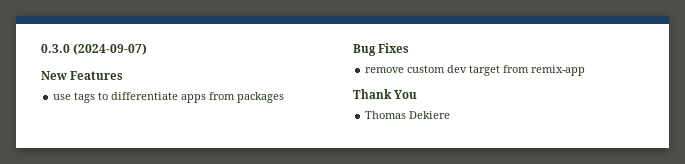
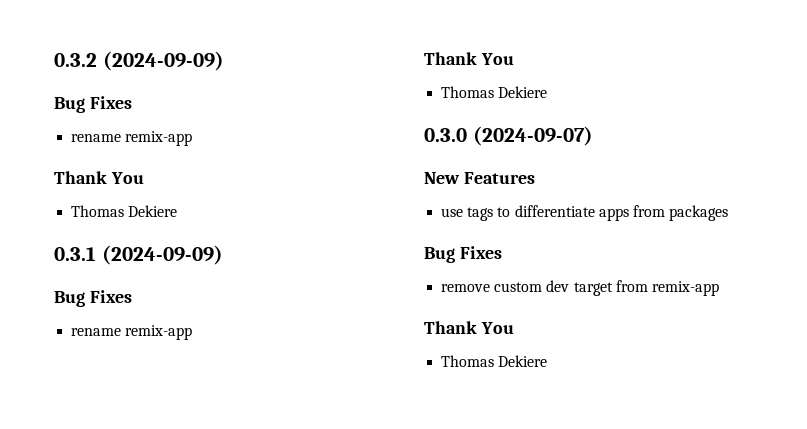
(41, 48) none -> [54,51,224,71] [54,96,132,113] [71,131,193,146] [54,171,144,184] [71,205,178,217] [54,245,223,265] [54,290,132,307] [71,325,193,340] [424,52,514,65] [441,86,548,98] 0.3.2 (2024-09-09) // Bug Fixes // rename remix-app // Thank You // Thomas Dekiere // 0.3.1 (2024-09-09) // Bug Fixes // rename remix-app // Thank You // Thomas Dekiere //

